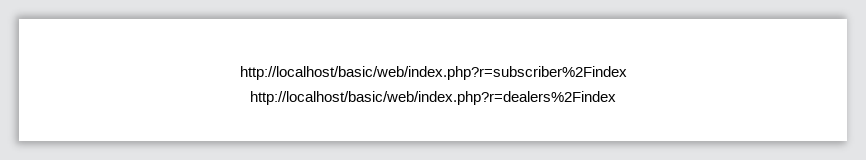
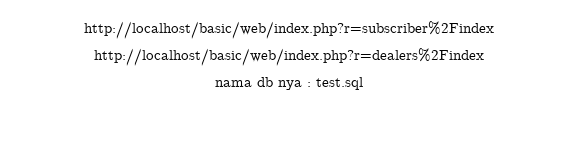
(616, 98) none -> [214,77,363,90] // nama db nya : test.sql

